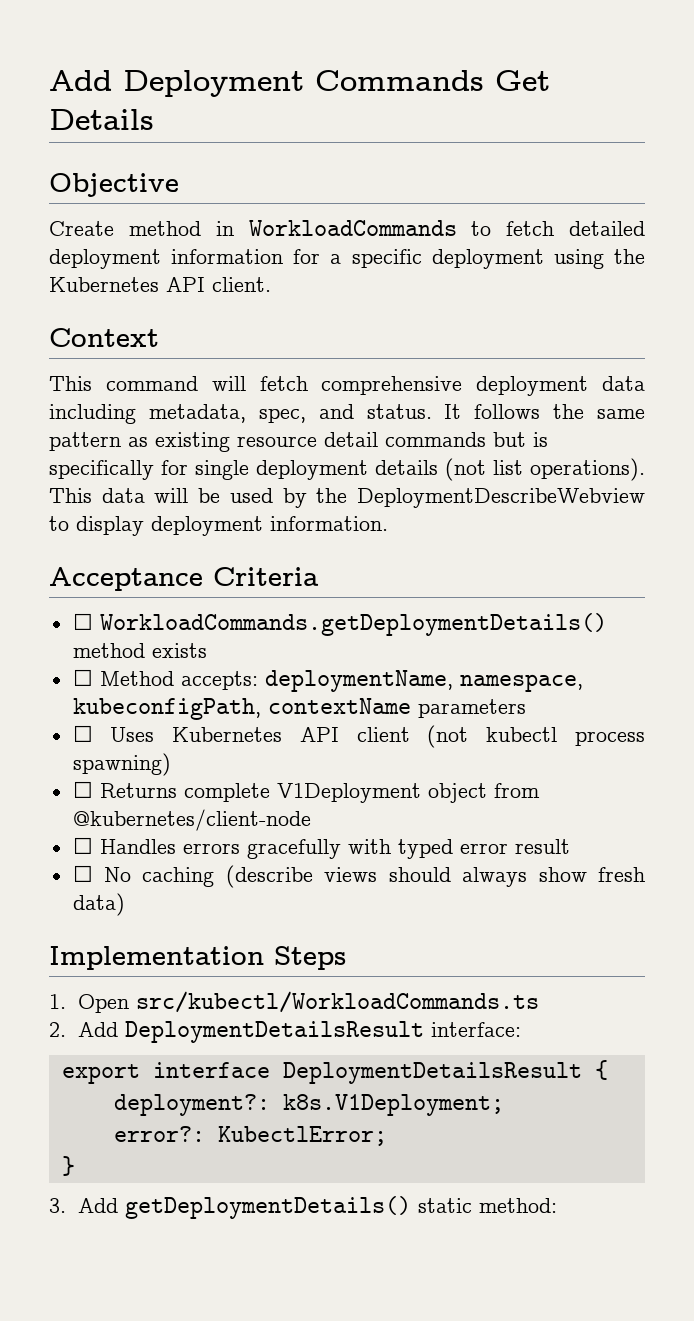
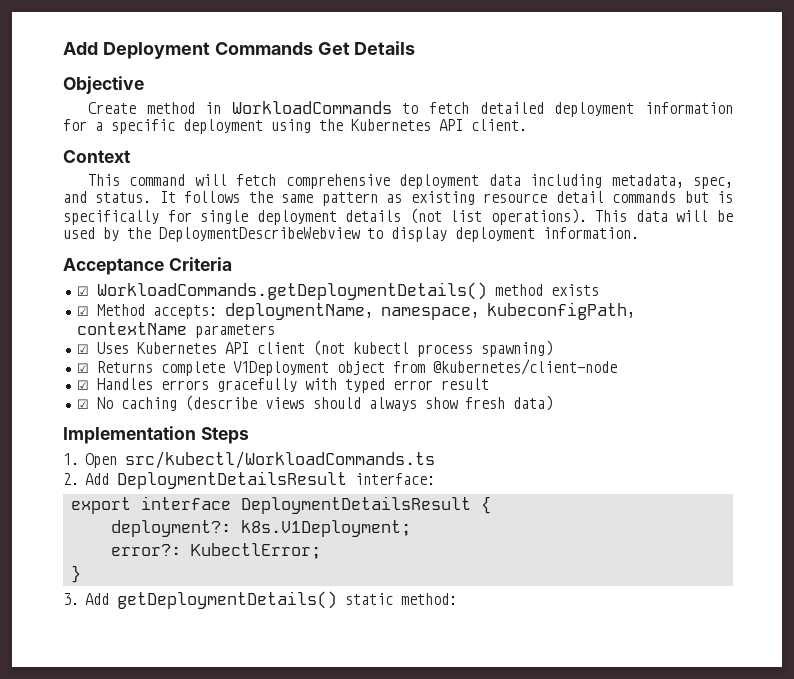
[72,613,93,630] ☐ -> [76,286,89,296] ☑
[72,669,93,686] ☐ -> [76,306,89,316] ☑
[72,725,93,742] ☐ -> [76,344,89,354] ☑
[72,781,93,798] ☐ -> [76,363,89,373] ☑
[72,837,93,854] ☐ -> [76,380,89,390] ☑
[72,865,93,882] ☐ -> [76,399,89,409] ☑

